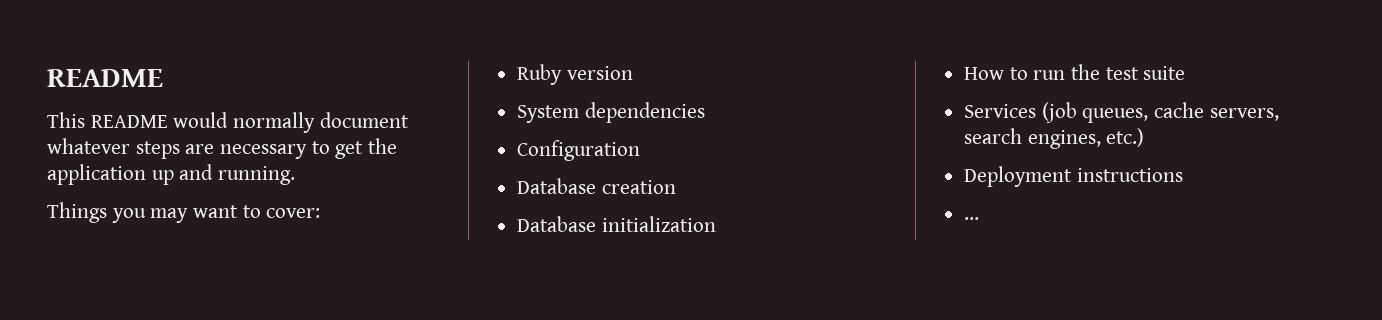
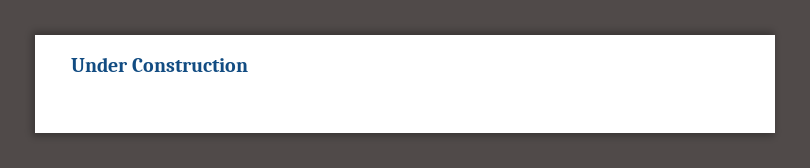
[47,69,163,87] [47,112,409,133] [47,138,398,159] [47,164,296,185] [47,202,321,223] [517,64,633,85] [517,102,705,123] [517,140,641,161] [517,178,676,194] [517,216,716,232] [964,64,1186,80] [964,102,1279,123] [964,128,1145,149] [964,166,1183,187] [964,217,980,220] README // This README would normally document whatever steps are necessary to get the application up and running. // Things you may want to cover: // Ruby version // System dependencies // Configuration // Database creation // Database initialization // How to run the test suite // Services (job queues, cache servers, search engines, etc.) // Deployment instructions // ... -> [71,57,249,72] Under Construction

